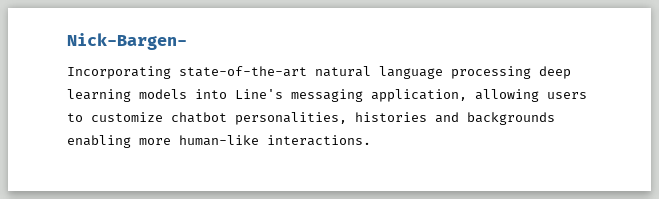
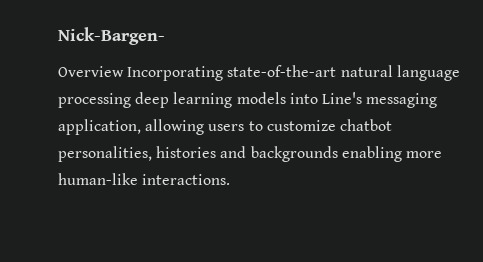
(187, 41) none -> [58,66,124,77] Overview

